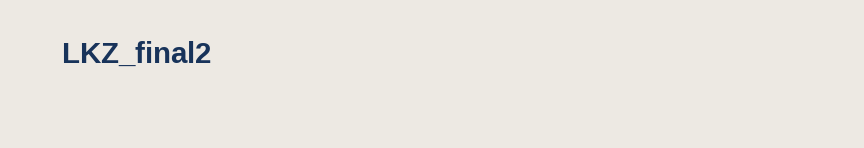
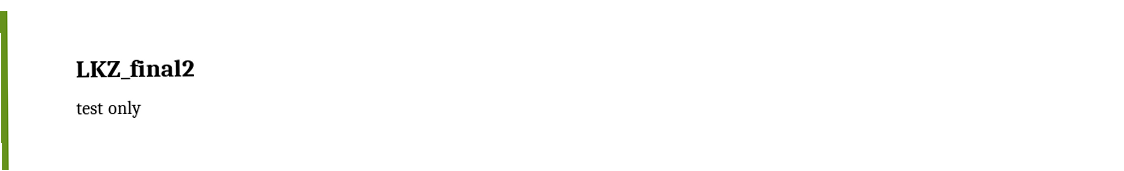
(211, 54) none -> [76,99,142,119] // test only

